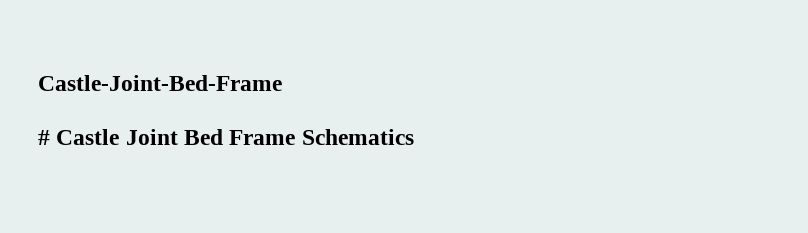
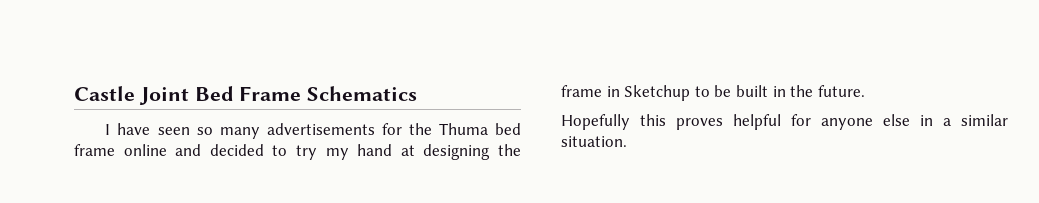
[38,75,282,91] [38,130,50,145] Castle-Joint-Bed-Frame // # -> (74, 93) none
(414, 137) none -> [105,123,521,139] [74,144,521,160] [561,85,865,101] [561,114,1008,130] [561,136,627,147] // I have seen so many advertisements for the Thuma bed frame online and decided to try my hand at designing the frame in Sketchup to be built in the future. // Hopefully this proves helpful for anyone else in a similar situation.

